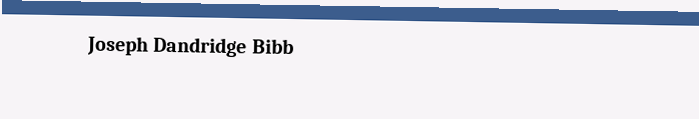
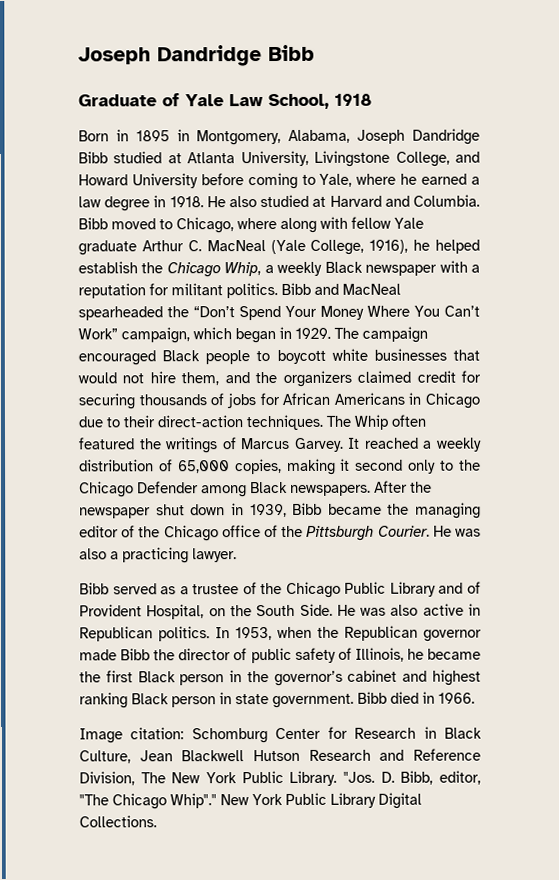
[87,35,294,58] Joseph Dandridge Bibb -> [78,44,315,67] [78,93,372,110] [78,128,480,146] [78,150,480,167] [78,172,481,190] [78,194,480,212] [78,216,424,234] [78,239,480,256] [78,260,481,278] [78,282,401,299] [78,305,480,321] [78,326,428,344] [78,348,480,366] [78,370,482,387] [78,392,480,410] [78,414,426,431] [78,437,482,454] [79,458,482,475] [79,480,432,498] [79,502,481,519] [79,525,481,542] [79,547,237,564] [79,581,481,598] [79,603,482,620] [79,625,482,642] [79,647,482,664] [79,669,481,687] [79,691,475,709] [79,726,482,744] [79,748,481,764] [79,770,482,786] [79,792,422,810] [79,815,157,828] Joseph Dandridge Bibb // Graduate of Yale Law School, 1918 // Born in 1895 in Montgomery, Alabama, Joseph Dandridge Bibb studied at Atlanta University, Livingstone College, and Howard University before coming to Yale, where he earned a law degree in 1918. He also studied at Harvard and Columbia. Bibb moved to Chicago, where along with fellow Yale graduate Arthur C. MacNeal (Yale College, 1916), he helped establish the Chicago Whip, a weekly Black newspaper with a reputation for militant politics. Bibb and MacNeal spearheaded the “Don’t Spend Your Money Where You Can’t Work” campaign, which began in 1929. The campaign encouraged Black people to boycott white businesses that would not hire them, and the organizers claimed credit for securing thousands of jobs for African Americans in Chicago due to their direct-action techniques. The Whip often featured the writings of Marcus Garvey. It reached a weekly distribution of 65,000 copies, making it second only to the Chicago Defender among Black newspapers. After the newspaper shut down in 1939, Bibb became the managing editor of the Chicago office of the Pittsburgh Courier. He was also a practicing lawyer. // Bibb served as a trustee of the Chicago Public Library and of Provident Hospital, on the South Side. He was also active in Republican politics. In 1953, when the Republican governor made Bibb the director of public safety of Illinois, he became the first Black person in the governor’s cabinet and highest ranking Black person in state government. Bibb died in 1966. // Image citation: Schomburg Center for Research in Black Culture, Jean Blackwell Hutson Research and Reference Division, The New York Public Library. "Jos. D. Bibb, editor, "The Chicago Whip"." New York Public Library Digital Collections.

